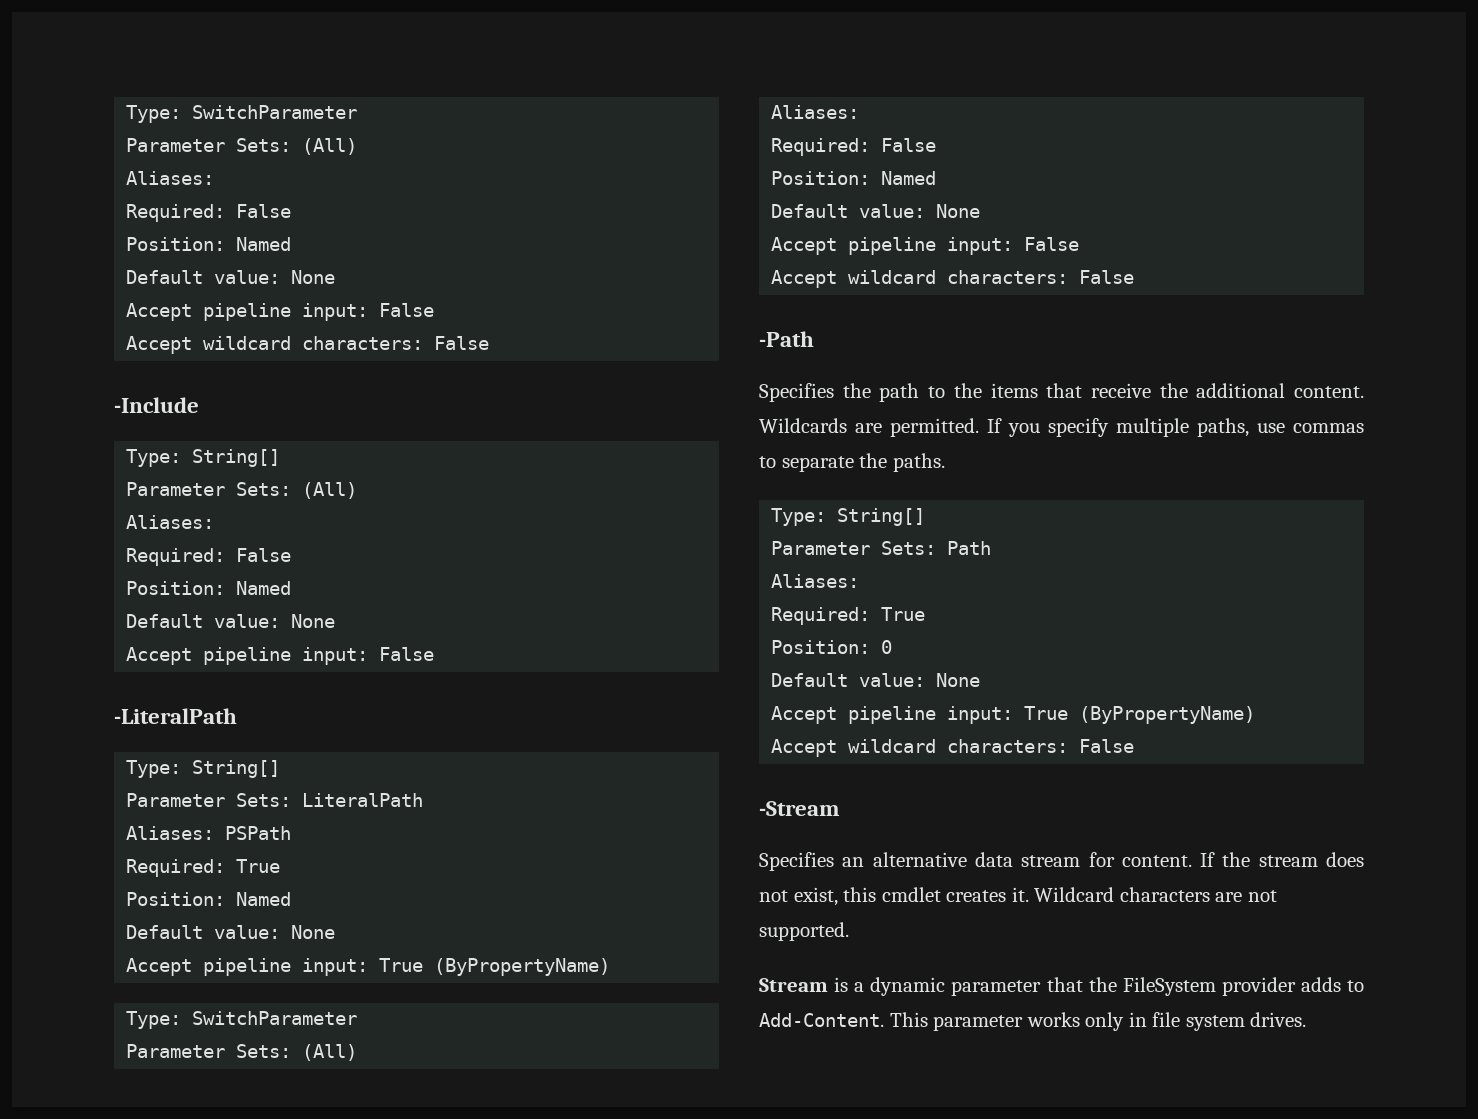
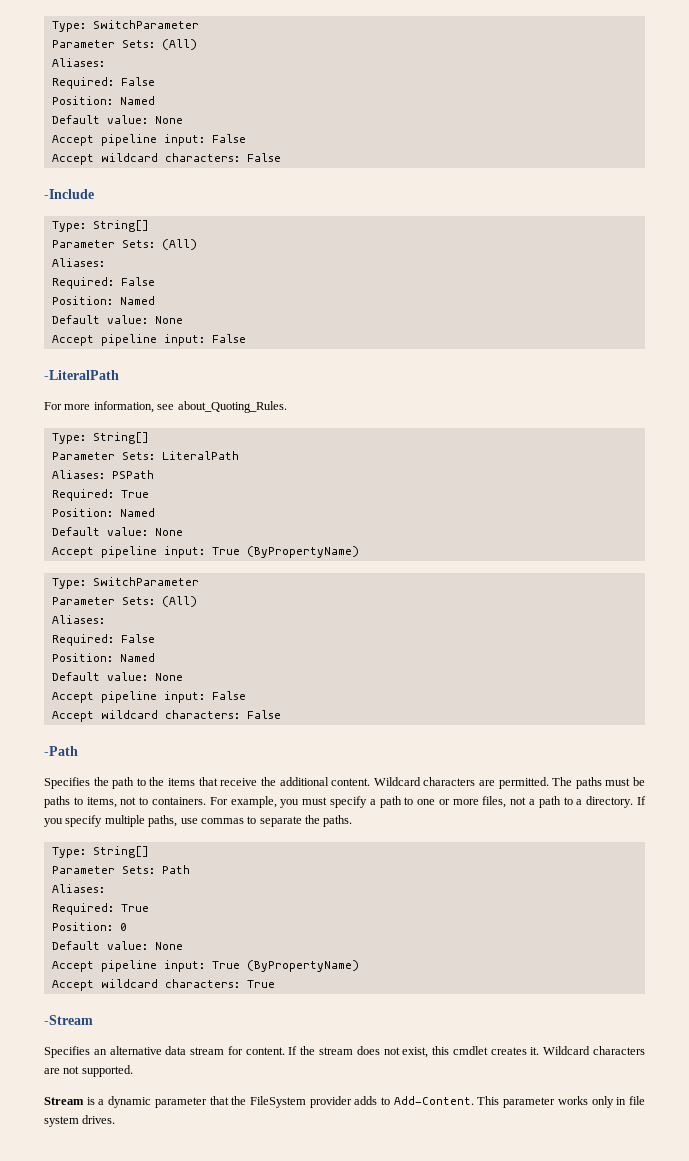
(237, 716) none -> [44,401,287,413] // For more information, see about_Quoting_Rules.
[759,418,979,437] Wildcards are permitted. -> [373,777,645,789] [44,796,634,808] Wildcard characters are permitted. The paths must be paths to items, not to containers. For example, you must specify a path to one or more files, not a path to a directory.
[1079,739,1135,753] False -> [246,980,275,988] True

